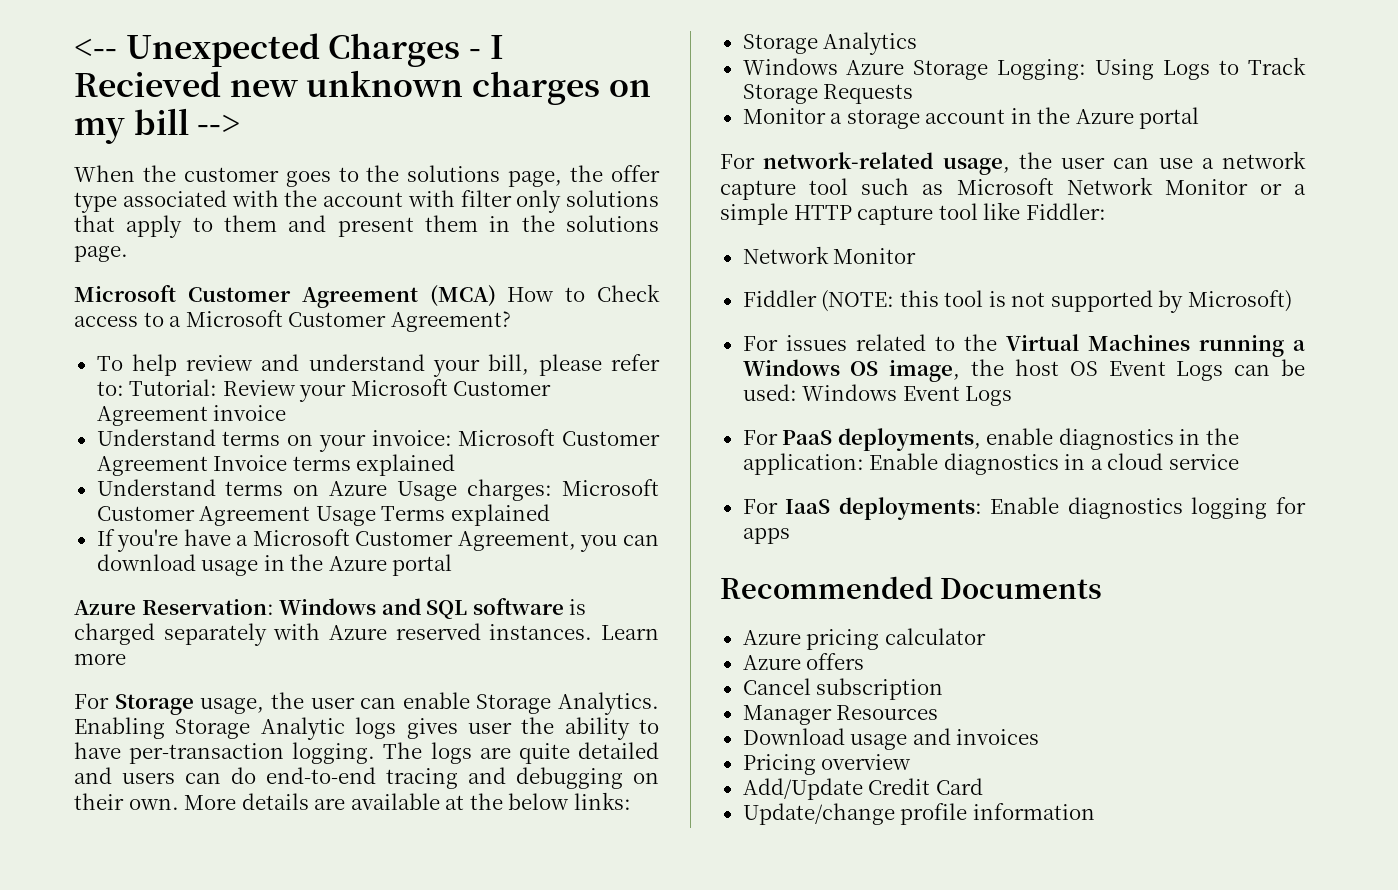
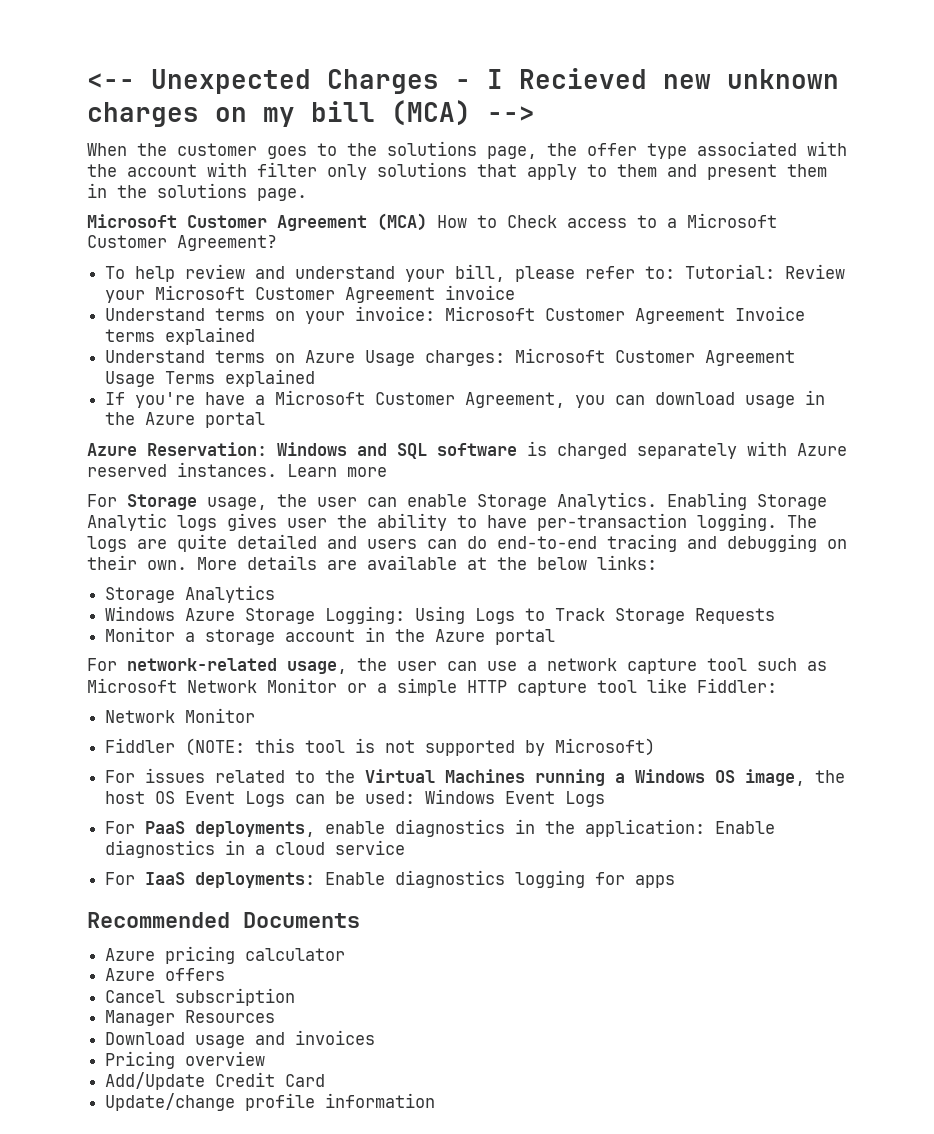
(189, 121) none -> [391,100,471,126] (MCA)

